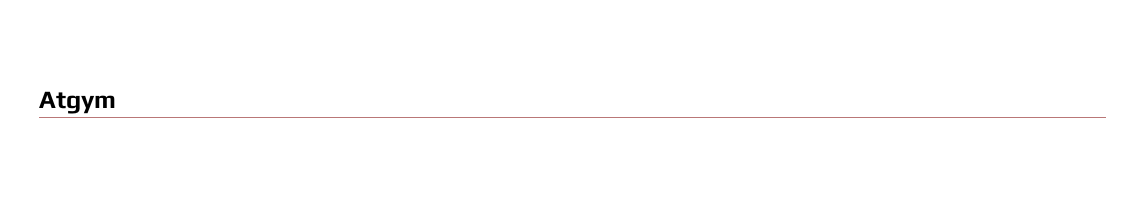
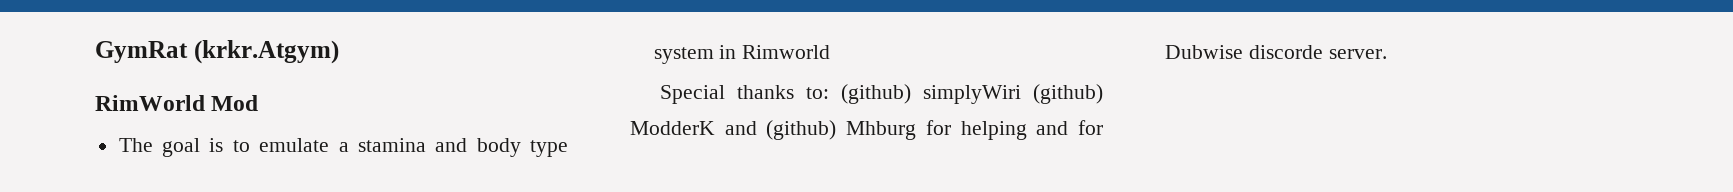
[39,91,116,114] Atgym -> [95,40,339,64] [95,95,259,111] [118,138,568,157] [653,45,831,64] [660,84,1103,104] [630,120,1103,140] [1165,45,1387,59] GymRat (krkr.Atgym) // RimWorld Mod // The goal is to emulate a stamina and body type system in Rimworld // Special thanks to: (github) simplyWiri (github) ModderK and (github) Mhburg for helping and for Dubwise discorde server.

